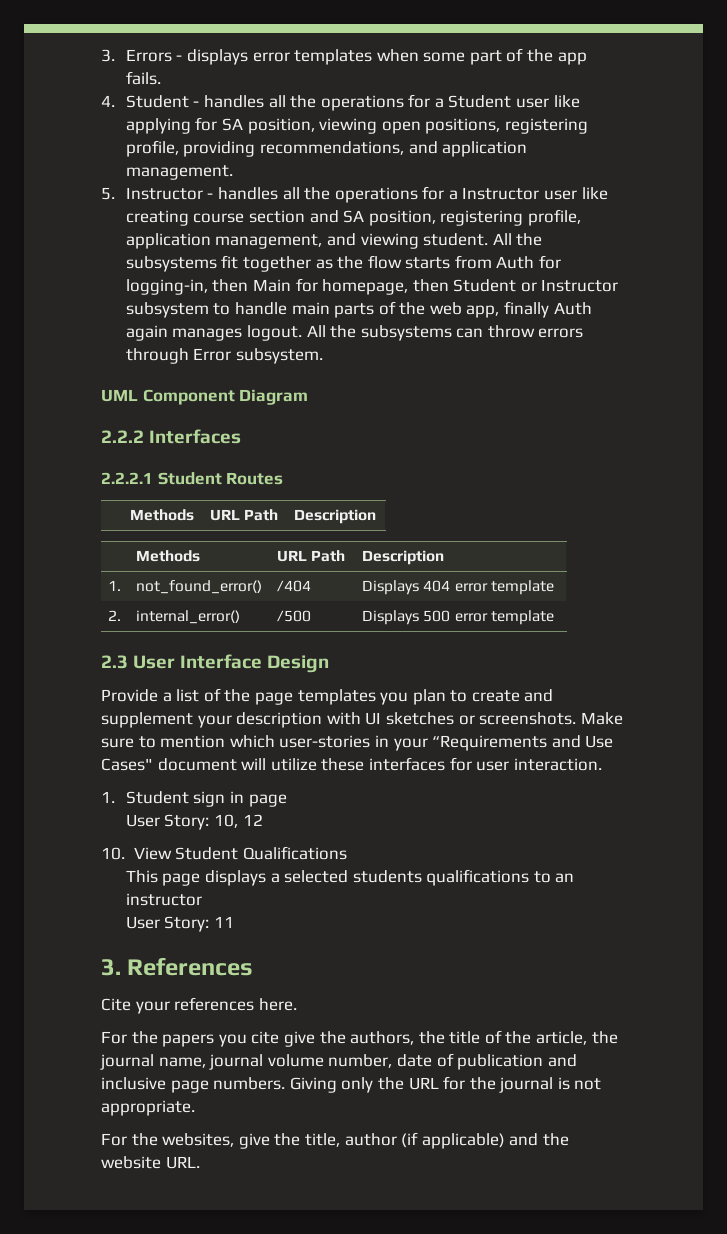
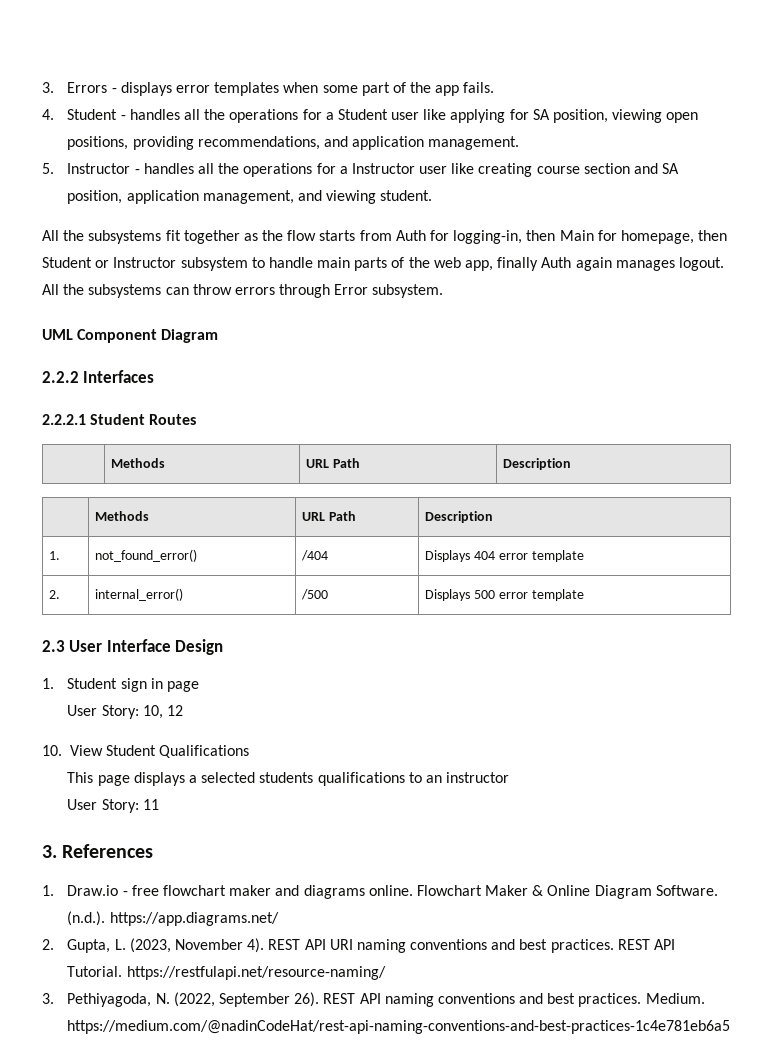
[504,118,588,134] [125,140,179,157] registering profile, -> (129, 143) none
[440,209,581,226] registering profile, -> (123, 197) none
(489, 239) none -> (433, 195) //
[101,688,554,705] [101,712,623,728] [101,735,614,751] [101,757,602,771] // Provide a list of the page templates you plan to create and supplement your description with UI sketches or screenshots. Make sure to mention which user-stories in your “Requirements and Use Cases" document will utilize these interfaces for user interaction. -> (224, 647) none
[101,997,297,1014] [101,1030,618,1047] [100,1053,577,1070] [101,1076,602,1093] [101,1100,195,1116] [101,1132,569,1149] [101,1156,200,1169] Cite your references here. // For the papers you cite give the authors, the title of the article, the journal name, journal volume number, date of publication and inclusive page numbers. Giving only the URL for the journal is not appropriate. // For the websites, give the title, author (if applicable) and the website URL. -> [42,885,718,899] [67,911,279,926] [42,938,676,953] [67,966,386,980] [42,992,705,1007] [67,1020,731,1034] 1. Draw.io - free flowchart maker and diagrams online. Flowchart Maker & Online Diagram Software. (n.d.). https://app.diagrams.net/ // 2. Gupta, L. (2023, November 4). REST API URI naming conventions and best practices. REST API Tutorial. https://restfulapi.net/resource-naming/ // 3. Pethiyagoda, N. (2022, September 26). REST API naming conventions and best practices. Medium. https://medium.com/@nadinCodeHat/rest-api-naming-conventions-and-best-practices-1c4e781eb6a5

